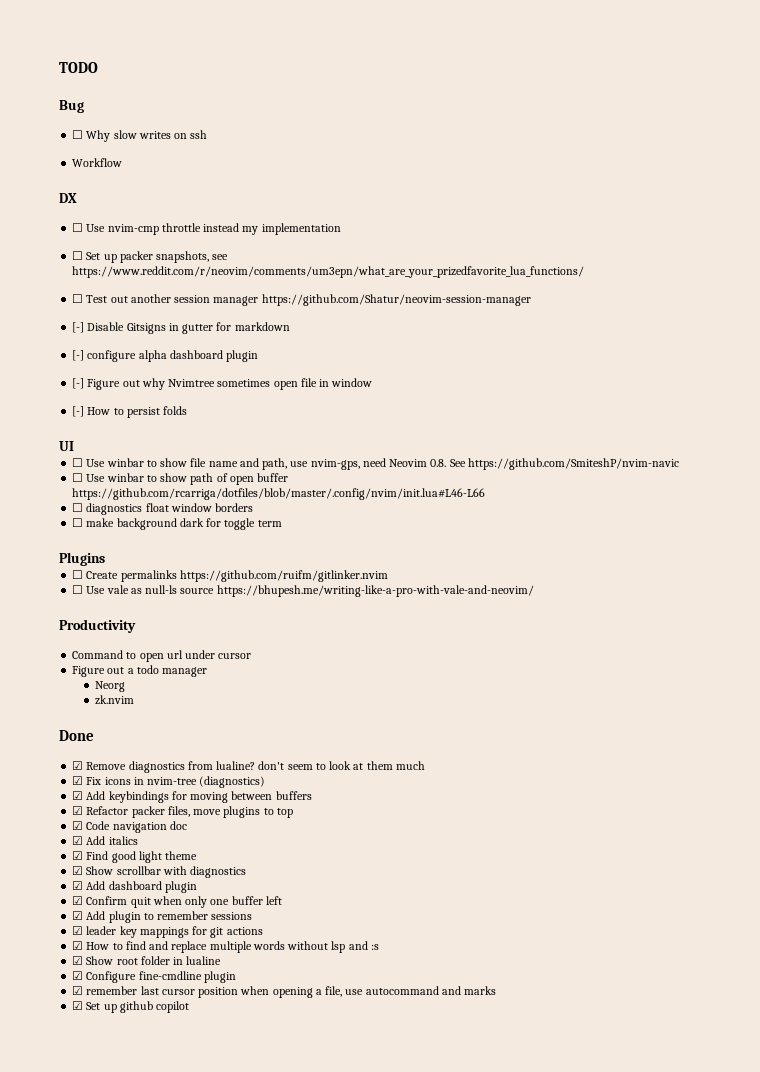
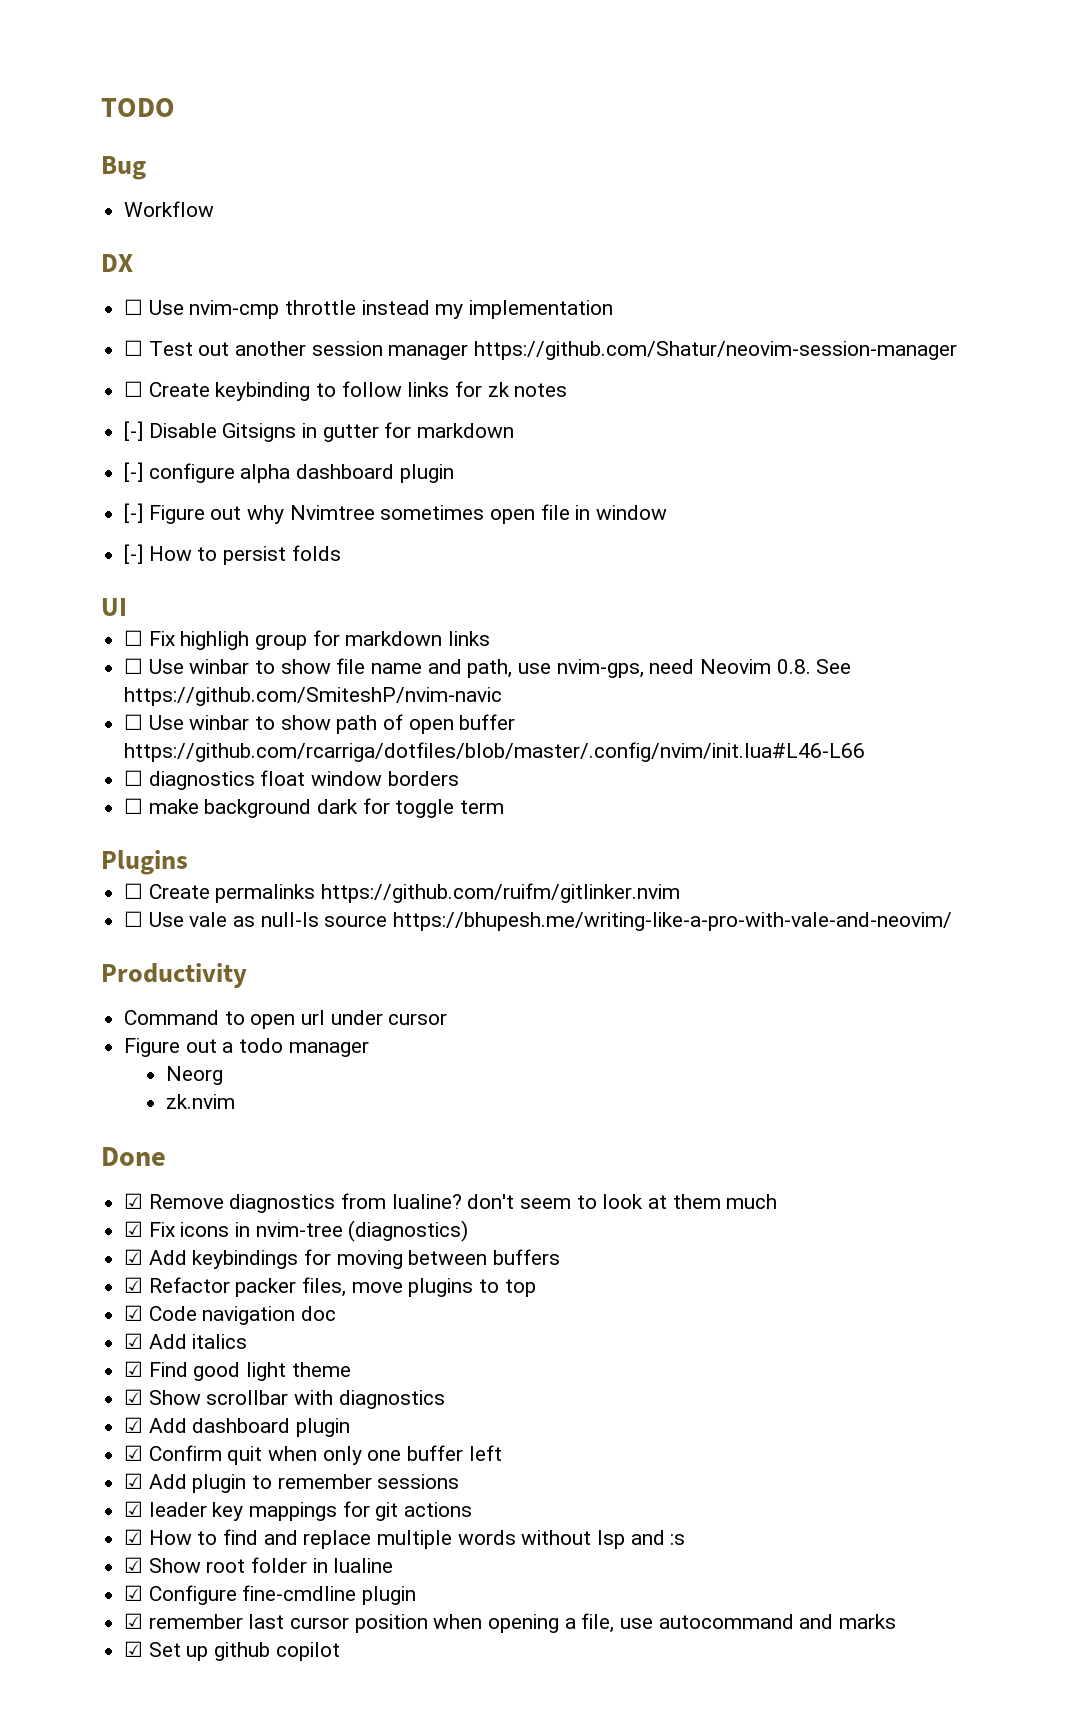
[72,130,208,142] // ☐ Why slow writes on ssh -> (146, 168) none
[72,251,229,263] [72,266,585,278] // ☐ Set up packer snapshots, see https://www.reddit.com/r/neovim/comments/um3epn/what_are_your_prizedfavorite_lua_functions/ -> (614, 309) none
(531, 300) none -> [124,381,568,401] // ☐ Create keybinding to follow links for zk notes
(74, 446) none -> [124,630,491,650] // ☐ Fix highligh group for markdown links

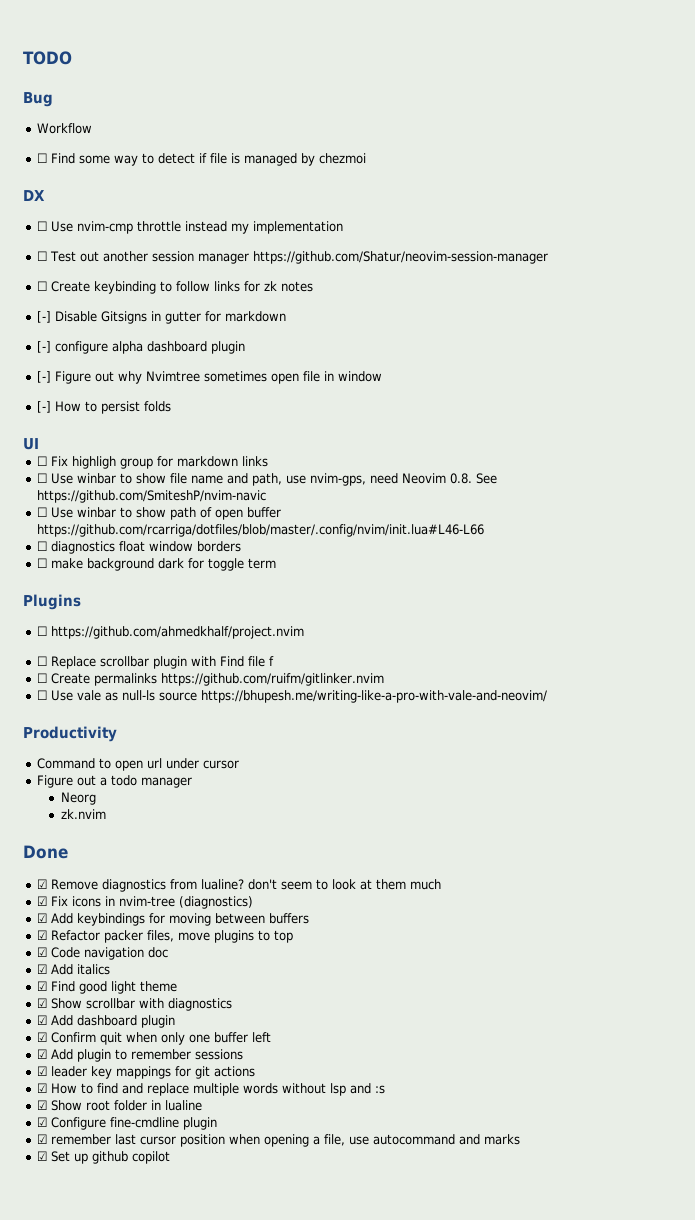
(215, 209) none -> [37,153,367,166] // ☐ Find some way to detect if file is managed by chezmoi
(188, 862) none -> [37,626,305,639] [37,656,275,669] // ☐ https://github.com/ahmedkhalf/project.nvim // ☐ Replace scrollbar plugin with Find file f

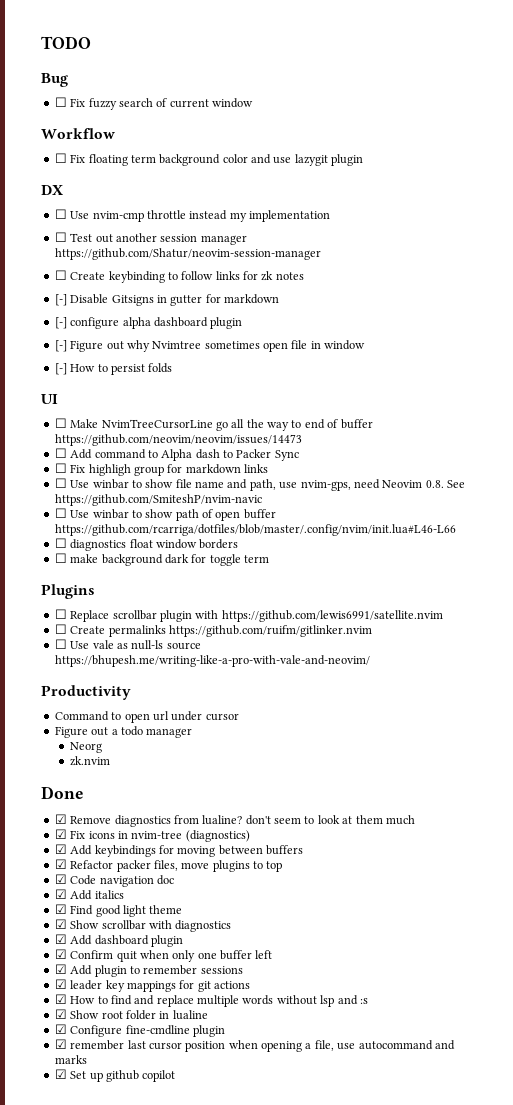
[37,123,93,134] [37,153,367,166] Workflow // ☐ Find some way to detect if file is managed by chezmoi -> [54,97,253,110] [41,128,115,139] [54,153,364,166] ☐ Fix fuzzy search of current window // Workflow // ☐ Fix floating term background color and use lazygit plugin
(39, 444) none -> [54,418,373,431] [54,434,302,446] [54,448,299,461] // ☐ Make NvimTreeCursorLine go all the way to end of buffer https://github.com/neovim/neovim/issues/14473 // ☐ Add command to Alpha dash to Packer Sync
[37,626,305,639] // ☐ https://github.com/ahmedkhalf/project.nvim -> (95, 591) none
[220,656,275,667] Find file f -> [221,610,443,622] https://github.com/lewis6991/satellite.nvim

